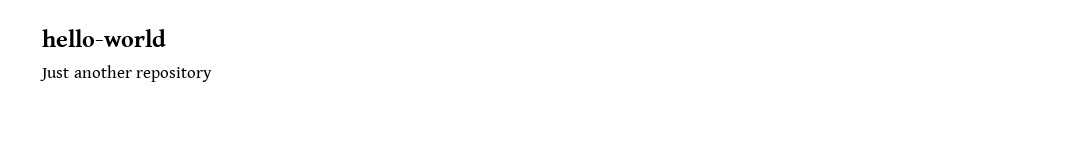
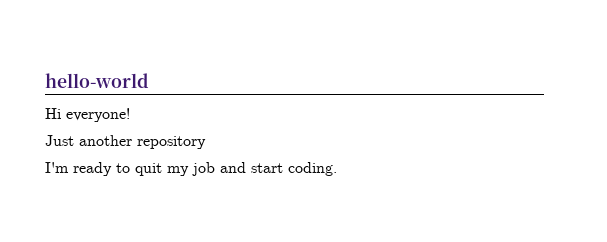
(166, 38) none -> [45,108,130,122] // Hi everyone!
(213, 74) none -> [45,162,337,176] // I'm ready to quit my job and start coding.

